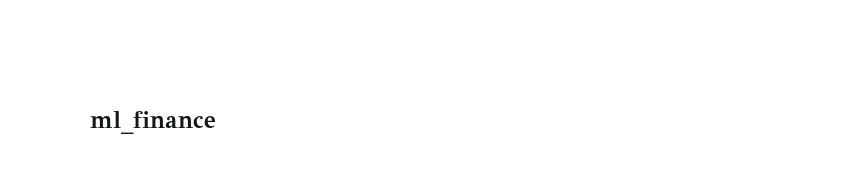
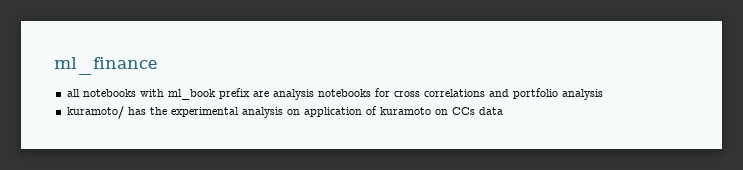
(216, 122) none -> [66,88,603,100] [66,106,503,119] // all notebooks with ml_book prefix are analysis notebooks for cross correlations and portfolio analysis // kuramoto/ has the experimental analysis on application of kuramoto on CCs data

